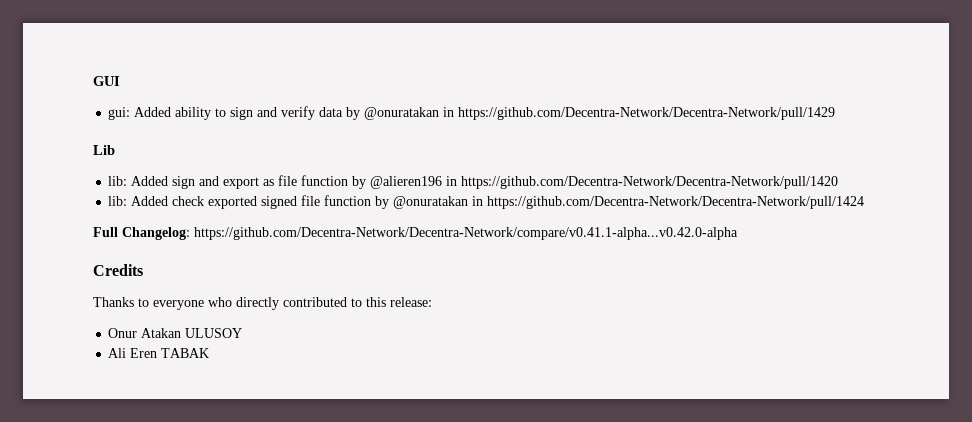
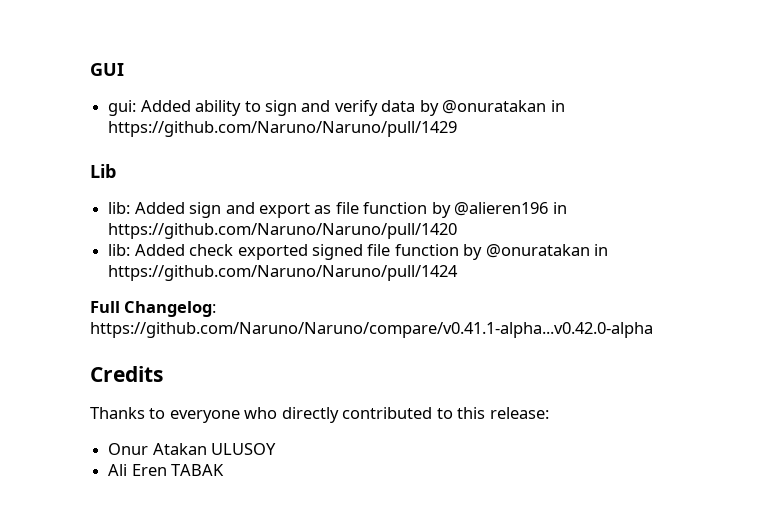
[458,107,836,120] https://github.com/Decentra-Network/Decentra-Network/pull/1429 -> [108,121,458,137] https://github.com/Naruno/Naruno/pull/1429
[461,176,839,189] https://github.com/Decentra-Network/Decentra-Network/pull/1420 -> [108,223,458,239] https://github.com/Naruno/Naruno/pull/1420
[487,196,865,209] https://github.com/Decentra-Network/Decentra-Network/pull/1424 -> [108,265,459,281] https://github.com/Naruno/Naruno/pull/1424
[194,227,738,240] https://github.com/Decentra-Network/Decentra-Network/compare/v0.41.1-alpha...v0.42.0-alpha -> [90,322,653,338] https://github.com/Naruno/Naruno/compare/v0.41.1-alpha...v0.42.0-alpha

